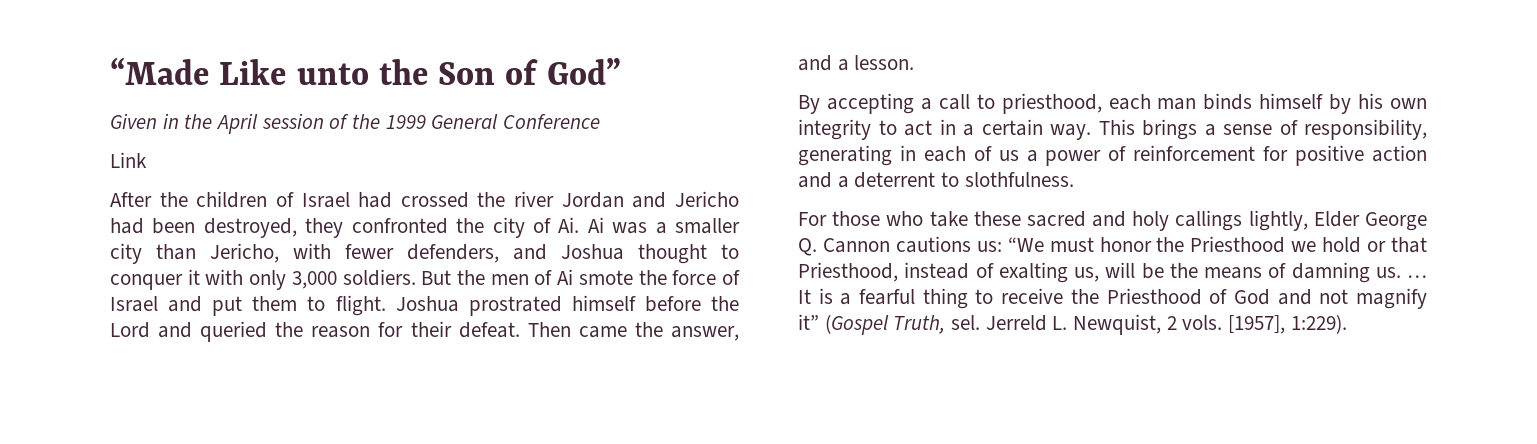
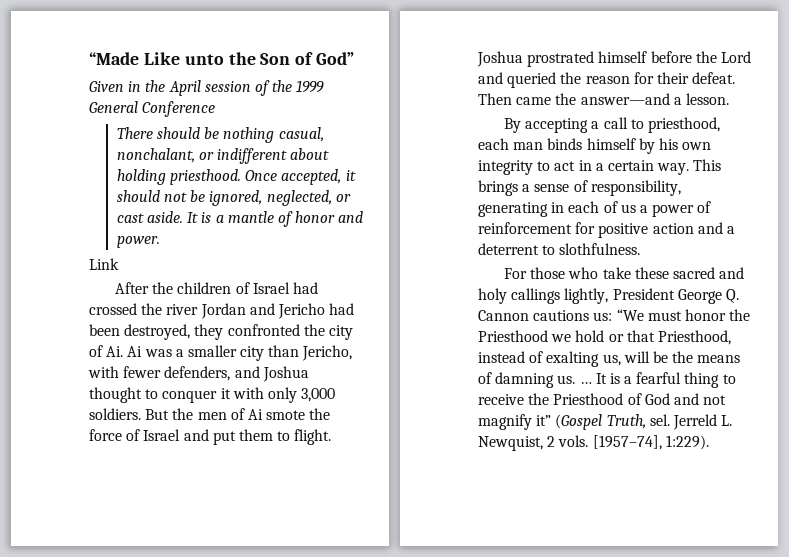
(601, 121) none -> [116,127,324,143] [116,148,330,164] [116,169,356,185] [116,190,351,206] [116,211,364,227] [116,236,160,248] // There should be nothing casual, nonchalant, or indifferent about holding priesthood. Once accepted, it should not be ignored, neglected, or cast aside. It is a mantle of honor and power.
[671,326,739,341] [798,55,832,71] answer, and -> [580,93,670,105] answer—and
[1313,211,1360,227] Elder -> [612,288,675,300] President
[1228,315,1286,334] [1957], -> [592,435,662,450] [1957–74],

